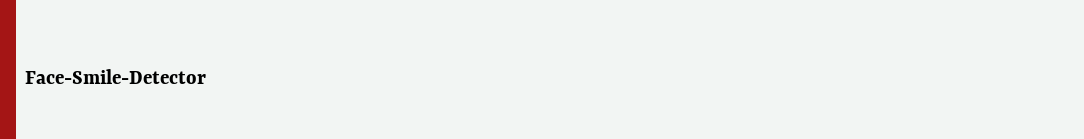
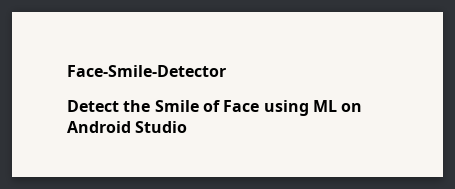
(206, 76) none -> [67,100,363,116] [67,121,188,133] // Detect the Smile of Face using ML on Android Studio

